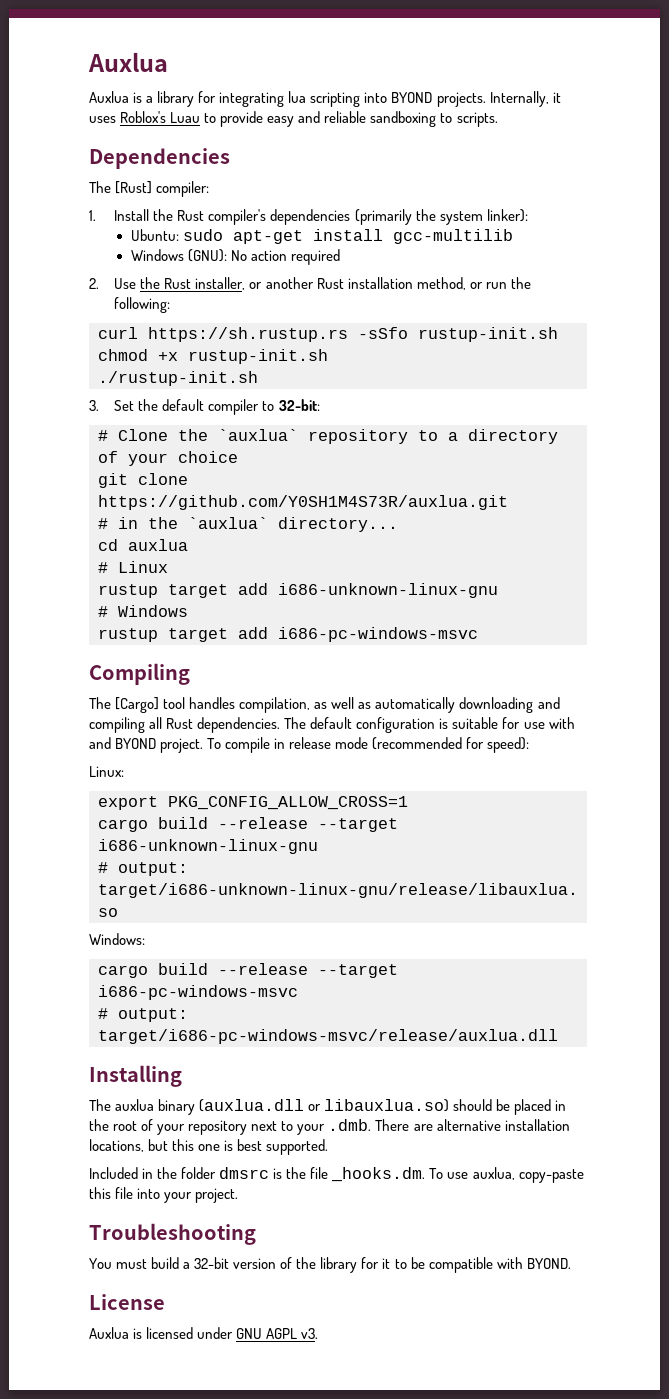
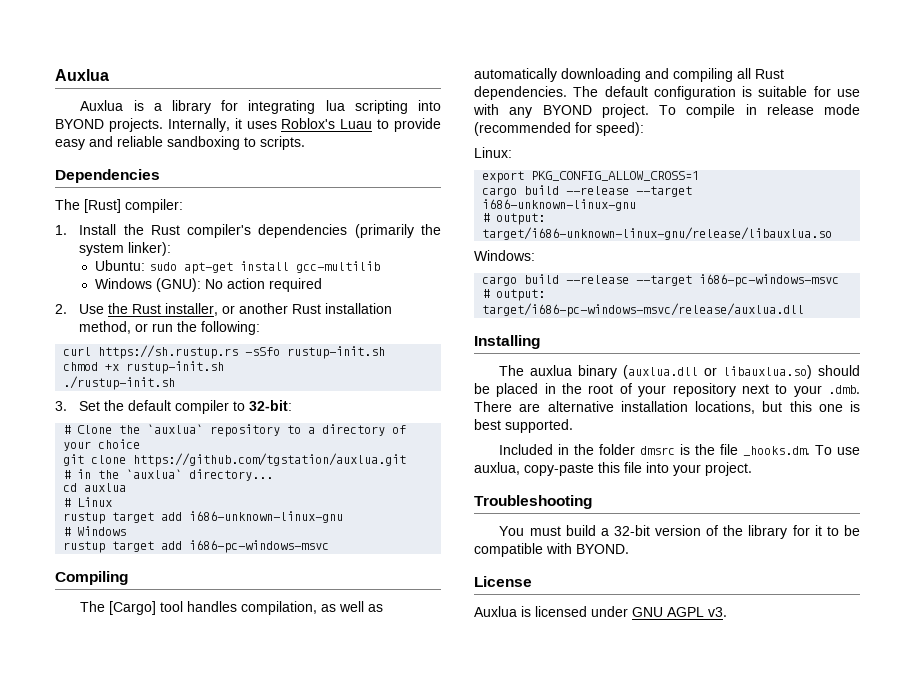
[98,495,508,510] https://github.com/Y0SH1M4S73R/auxlua.git -> [133,453,407,467] https://github.com/tgstation/auxlua.git
[89,737,111,749] and -> [509,107,533,118] any

